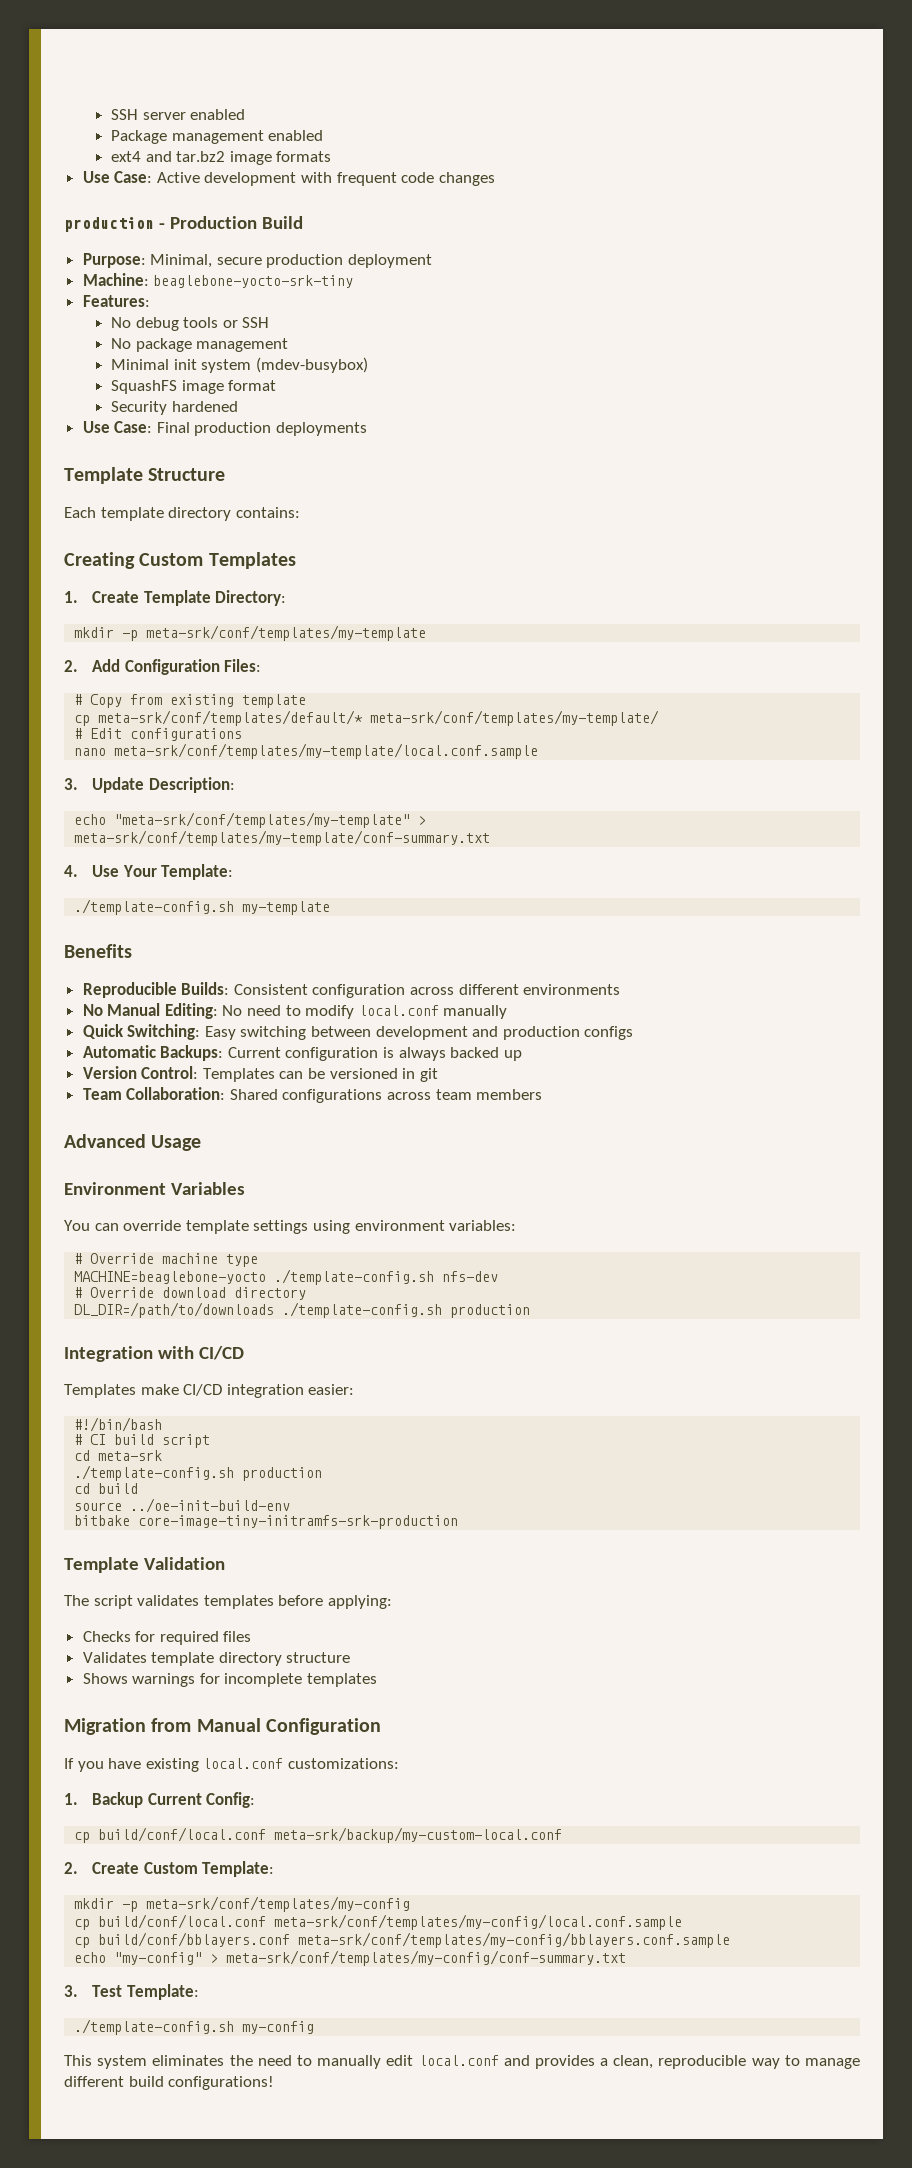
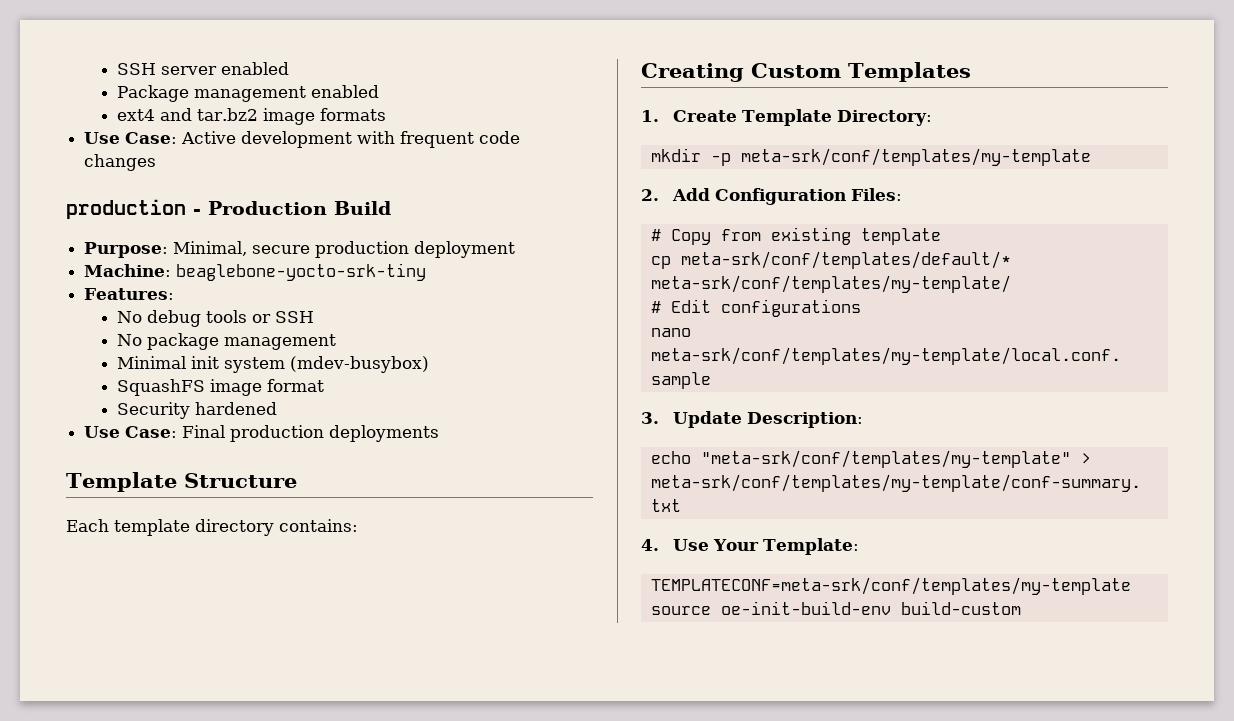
[74,899,331,915] [64,944,132,958] [82,982,621,998] [82,1003,508,1019] [82,1024,634,1040] [82,1045,522,1061] [82,1066,438,1082] [82,1087,543,1103] [64,1134,202,1151] [64,1182,245,1195] [64,1220,517,1234] [74,1253,259,1267] [74,1269,499,1285] [74,1287,307,1300] [74,1302,531,1318] [64,1346,244,1362] [64,1384,355,1398] [74,1417,163,1432] [74,1434,211,1448] [74,1450,163,1461] [74,1465,323,1481] [74,1483,139,1494] [74,1498,291,1513] [74,1515,459,1529] [64,1557,225,1573] [64,1595,392,1609] [82,1631,252,1645] [82,1652,351,1666] [82,1673,378,1687] [64,1718,382,1735] [64,1758,399,1772] [64,1792,256,1808] [74,1827,563,1843] [64,1861,275,1877] [74,1896,411,1912] [74,1914,683,1930] [74,1932,731,1948] [74,1950,627,1966] [64,1984,199,2000] [74,2019,315,2035] [64,2055,860,2069] [64,2076,275,2090] ./template-config.sh my-template // Benefits // Reproducible Builds: Consistent configuration across different environments // No Manual Editing: No need to modify local.conf manually // Quick Switching: Easy switching between development and production configs // Automatic Backups: Current configuration is always backed up // Version Control: Templates can be versioned in git // Team Collaboration: Shared configurations across team members // Advanced Usage // Environment Variables // You can override template settings using environment variables: // # Override machine type // MACHINE=beaglebone-yocto ./template-config.sh nfs-dev // # Override download directory // DL_DIR=/path/to/downloads ./template-config.sh production // Integration with CI/CD // Templates make CI/CD integration easier: // #!/bin/bash // # CI build script // cd meta-srk // ./template-config.sh production // cd build // source ../oe-init-build-env // bitbake core-image-tiny-initramfs-srk-production // Template Validation // The script validates templates before applying: // Checks for required files // Validates template directory structure // Shows warnings for incomplete templates // Migration from Manual Configuration // If you have existing local.conf customizations: // 1. Backup Current Config: // cp build/conf/local.conf meta-srk/backup/my-custom-local.conf // 2. Create Custom Template: // mkdir -p meta-srk/conf/templates/my-config // cp build/conf/local.conf meta-srk/conf/templates/my-config/local.conf.sample // cp build/conf/bblayers.conf meta-srk/conf/templates/my-config/bblayers.conf.sample // echo "my-config" > meta-srk/conf/templates/my-config/conf-summary.txt // 3. Test Template: // ./template-config.sh my-config // This system eliminates the need to manually edit local.conf and provides a clean, reproducible way to manage different build configurations! -> [650,577,1131,595] [650,601,1021,615] TEMPLATECONF=meta-srk/conf/templates/my-template source oe-init-build-env build-custom

